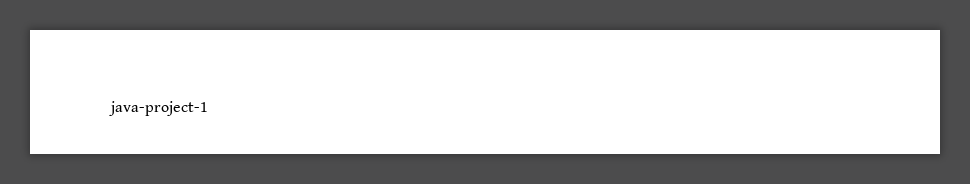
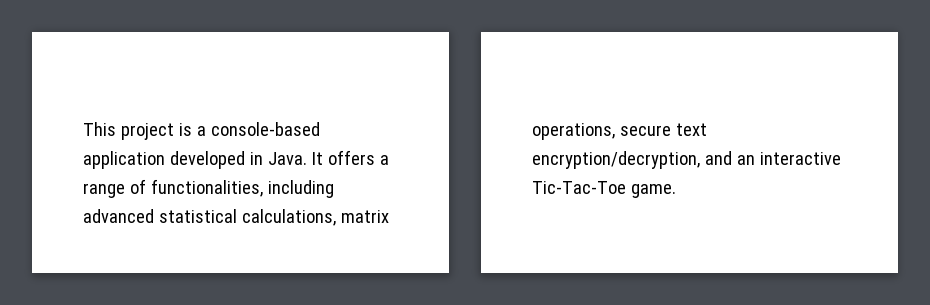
[109,101,208,116] java-project-1 -> [83,122,320,140] [83,150,389,169] [83,179,334,198] [83,209,389,226] [532,123,707,140] [532,151,841,169] [532,181,676,198] This project is a console-based application developed in Java. It offers a range of functionalities, including advanced statistical calculations, matrix operations, secure text encryption/decryption, and an interactive Tic-Tac-Toe game.

